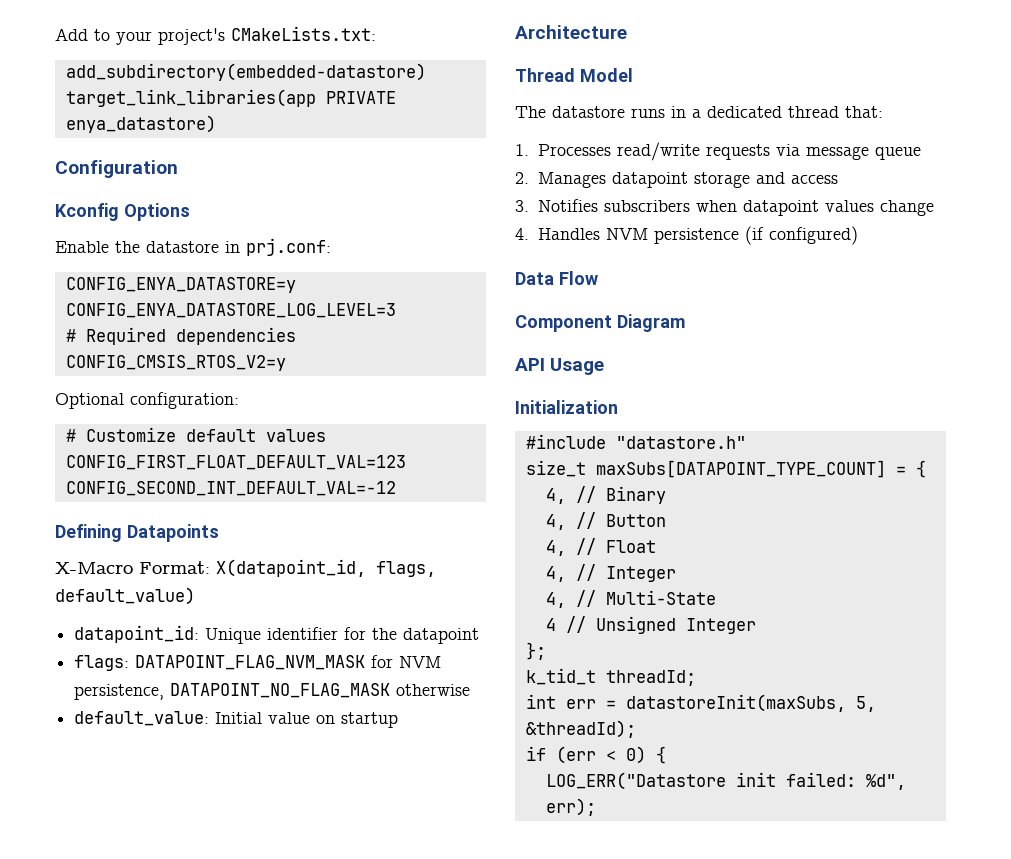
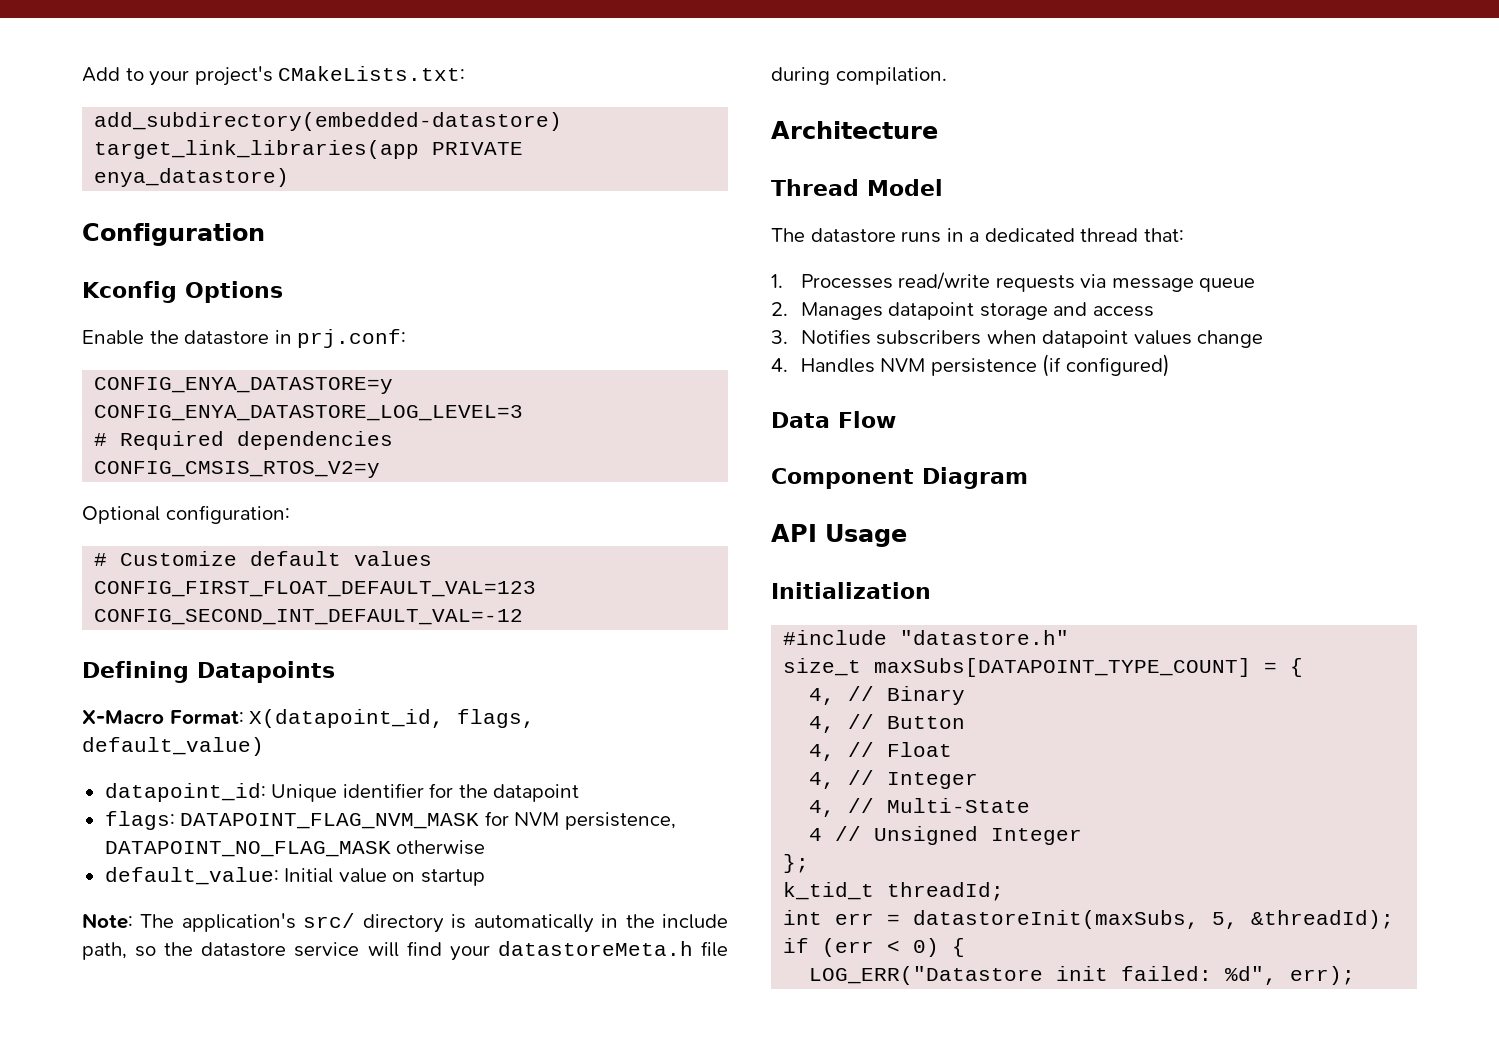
(399, 720) none -> [82,913,729,933] [82,941,729,961] [771,67,947,85] // Note: The application's src/ directory is automatically in the include path, so the datastore service will find your datastoreMeta.h file during compilation.

